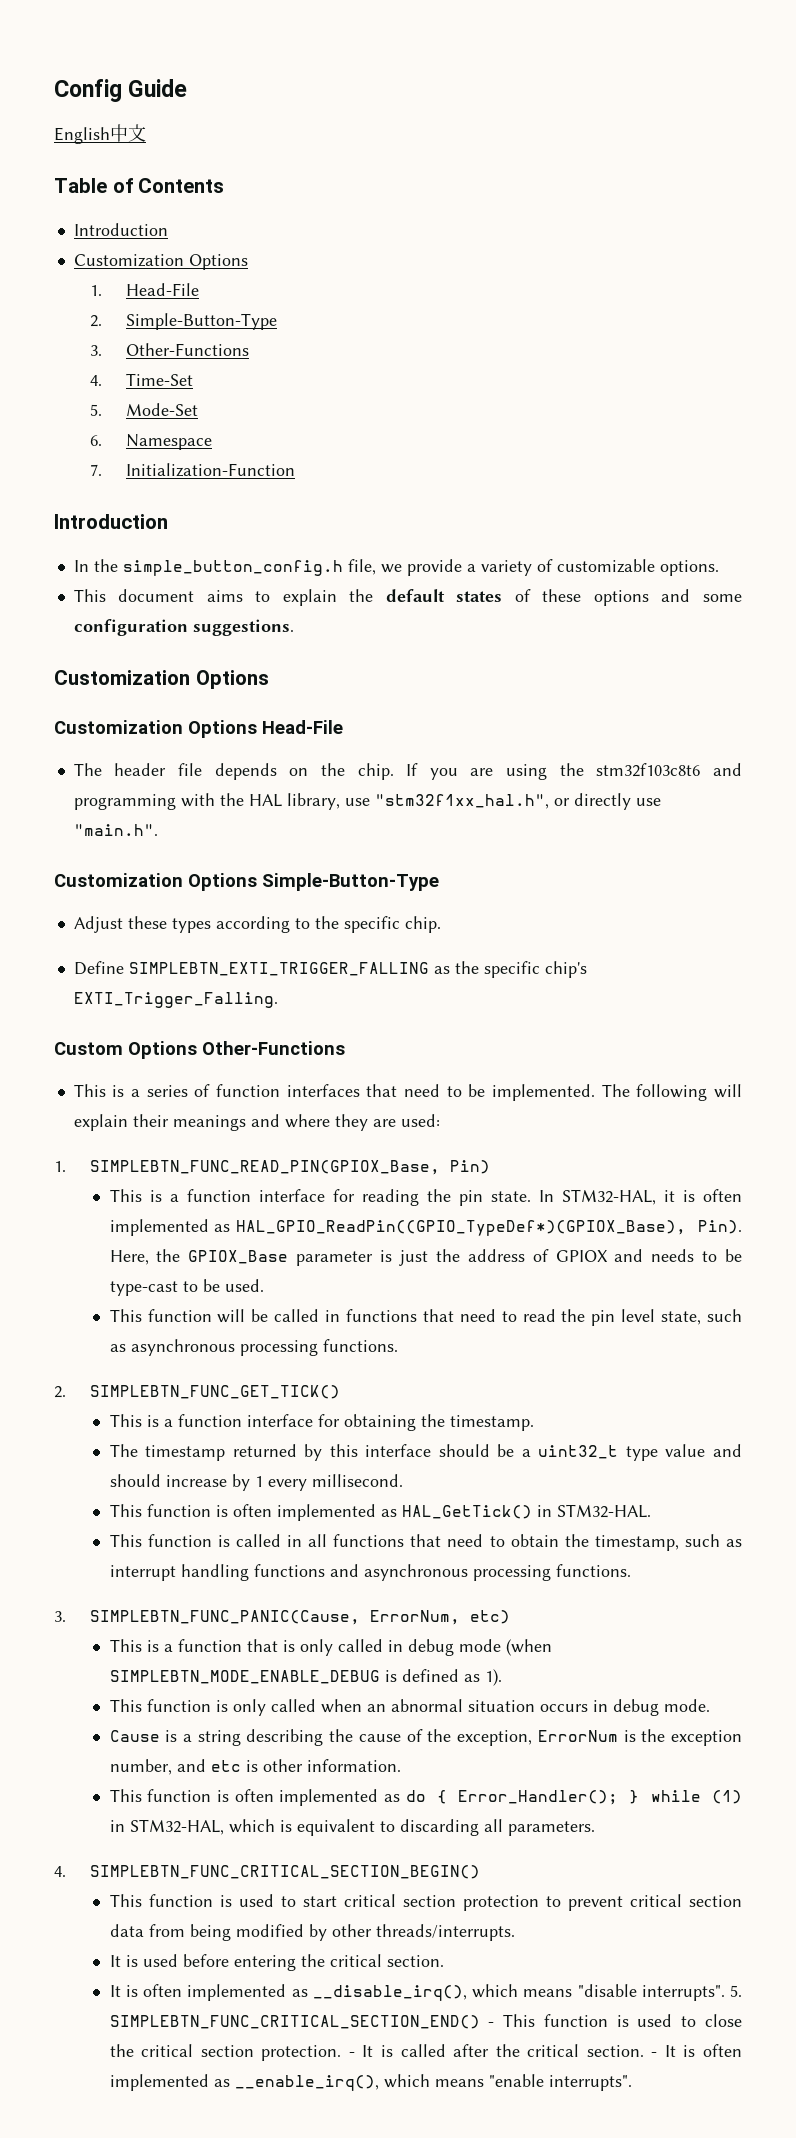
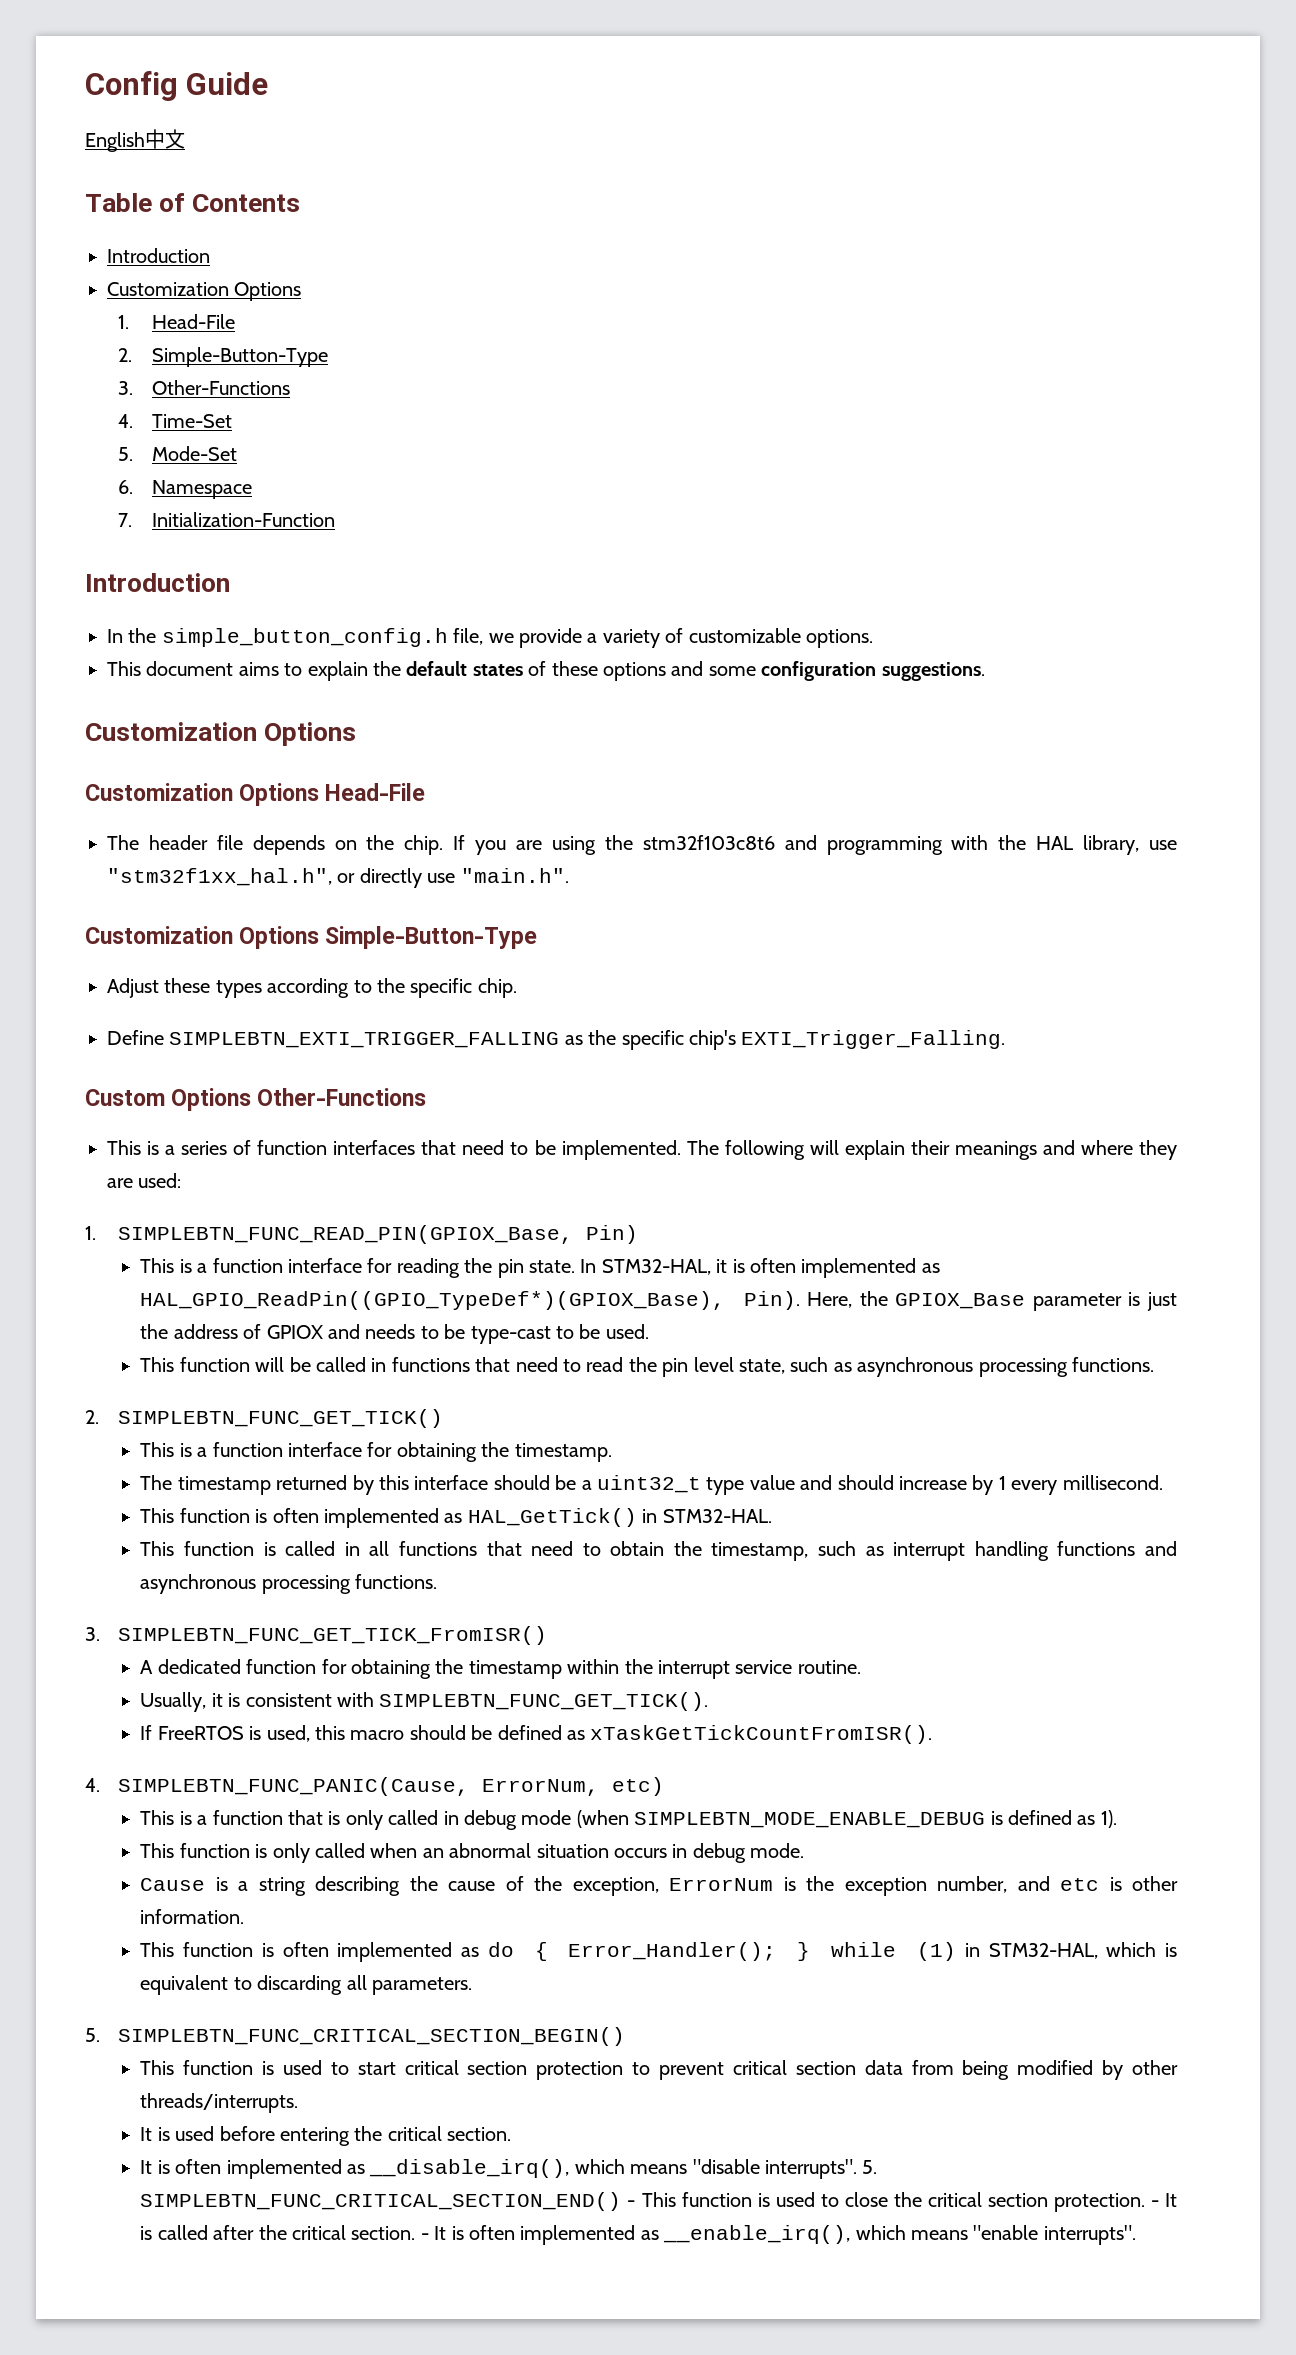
(66, 1616) none -> [118,1626,548,1645] [140,1659,861,1679] [140,1692,709,1712] [140,1725,933,1744] [85,1778,100,1792] SIMPLEBTN_FUNC_GET_TICK_FromISR() // A dedicated function for obtaining the timestamp within the interrupt service routine. // Usually, it is consistent with SIMPLEBTN_FUNC_GET_TICK(). // If FreeRTOS is used, this macro should be defined as xTaskGetTickCountFromISR(). // 4.
[54,1866,66,1877] 4. -> [85,2028,100,2042] 5.

